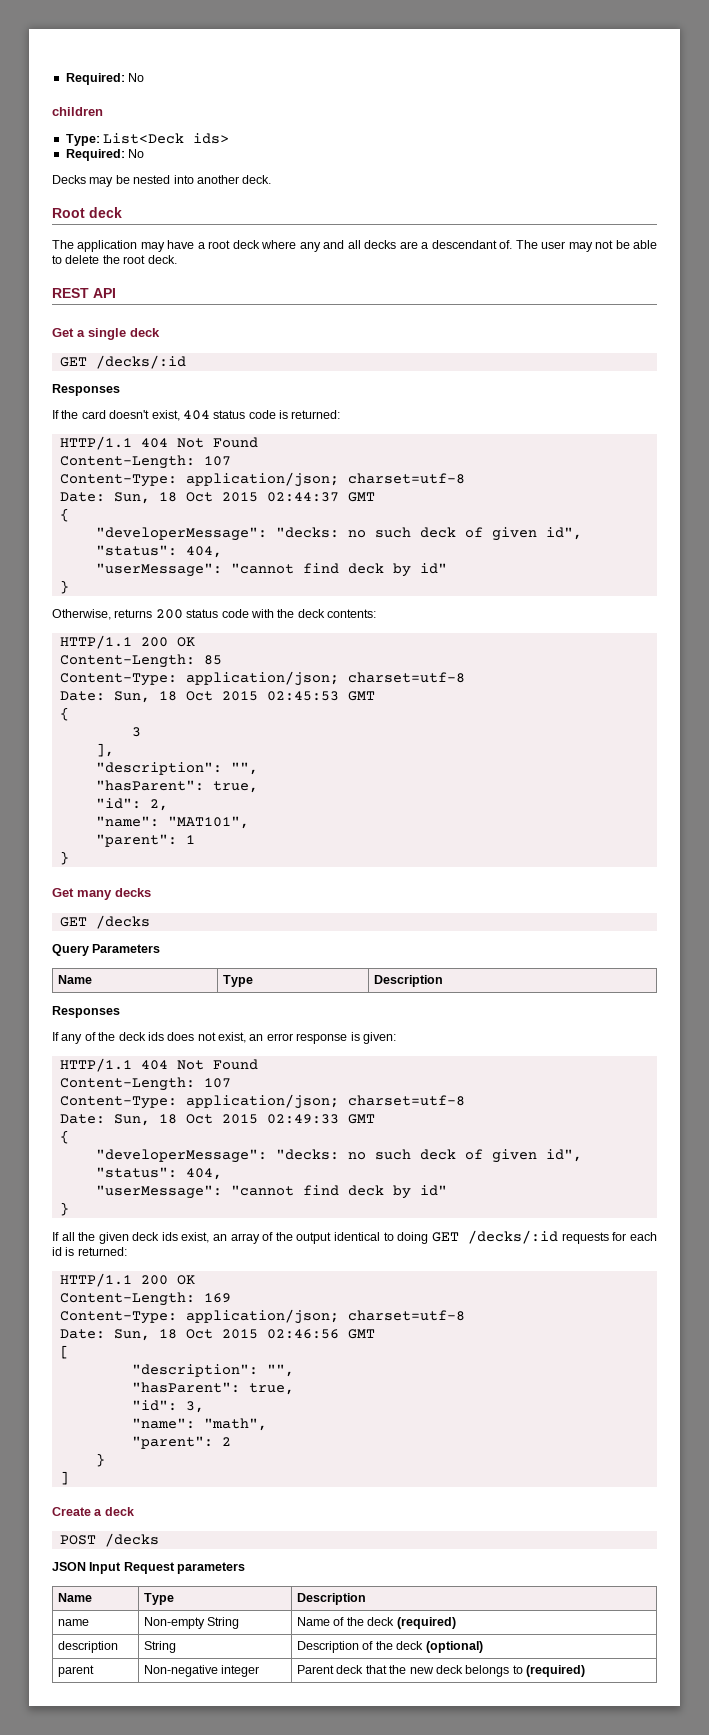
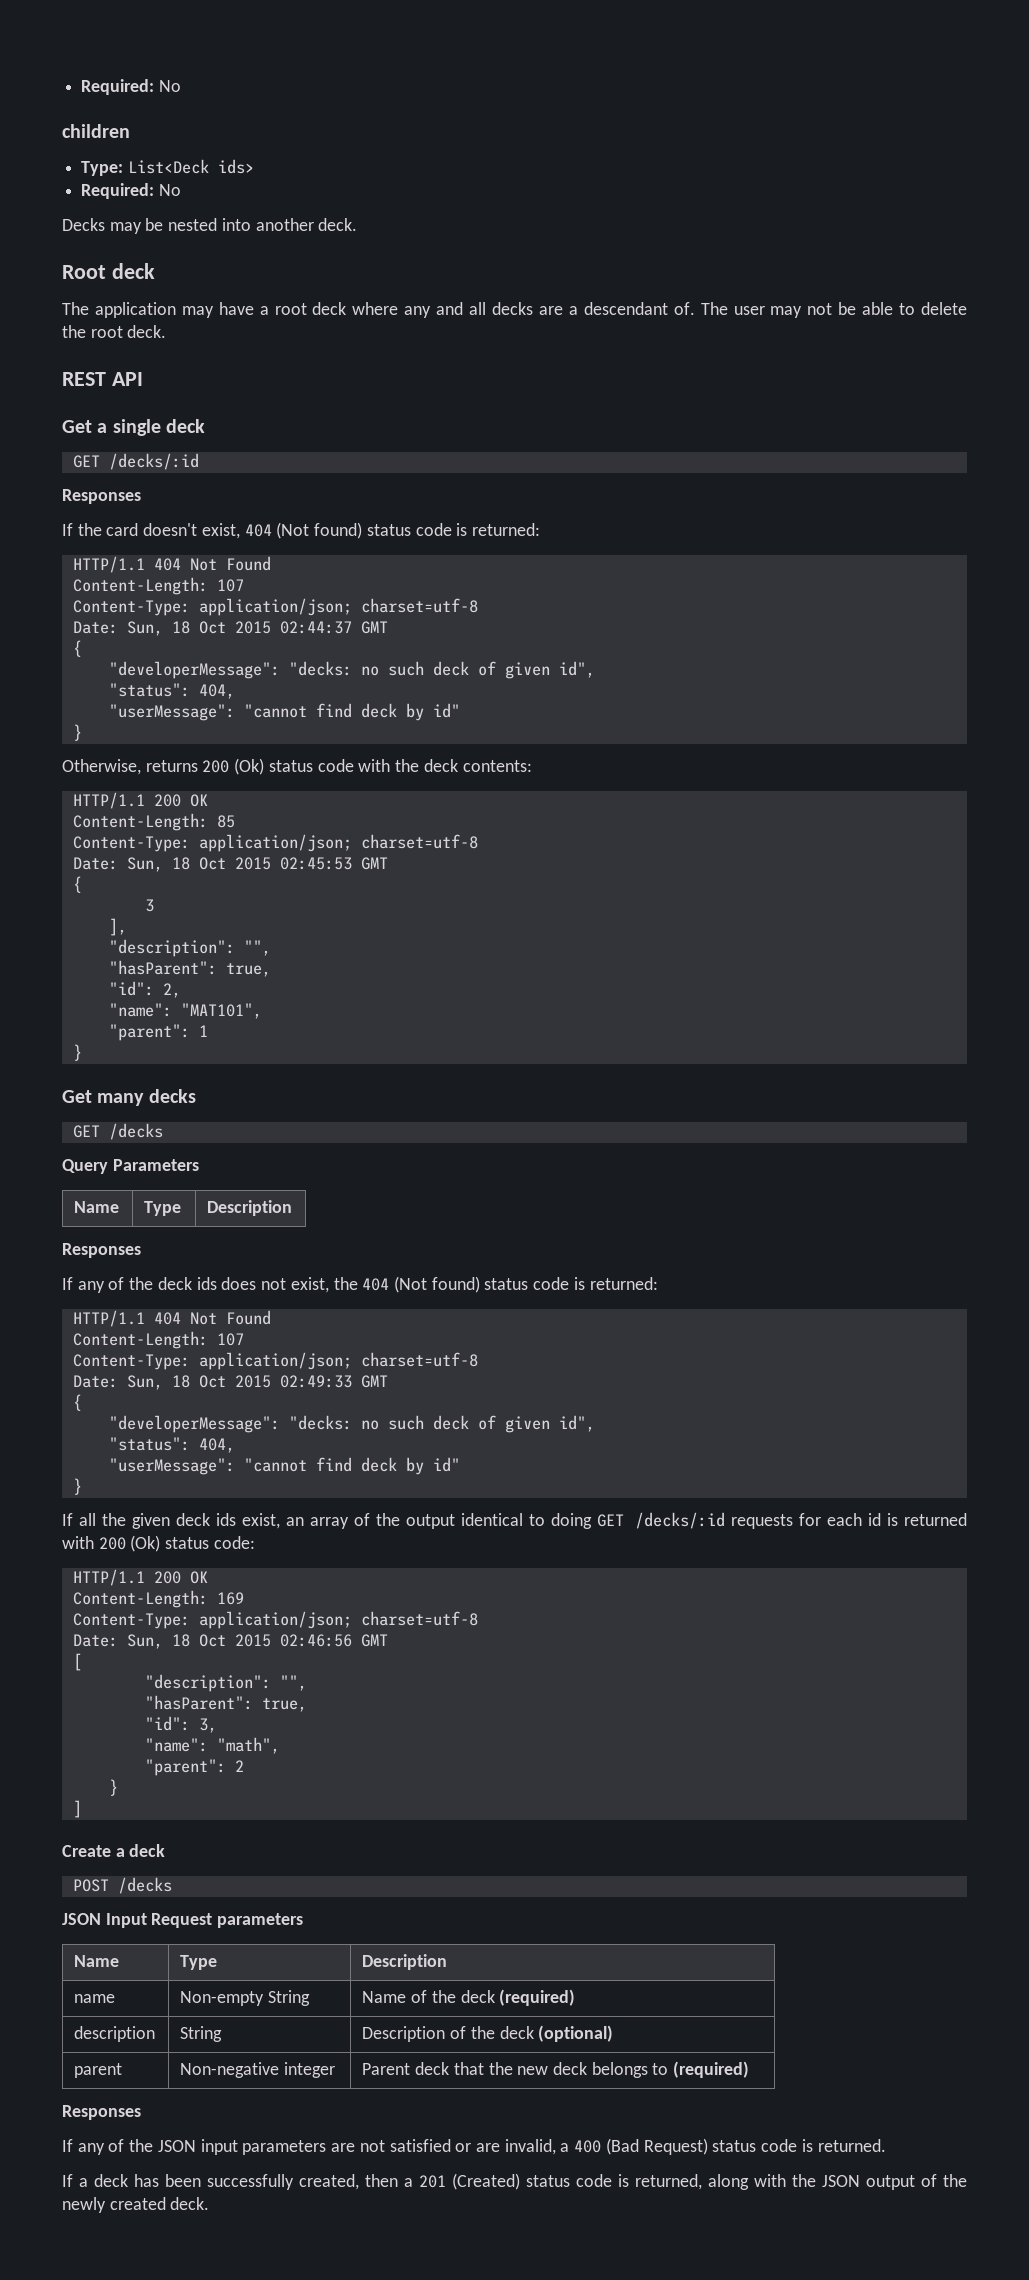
(210, 415) none -> [276,522,363,539] (Not found)
(183, 614) none -> [234,758,265,775] (Ok)
[249,1032,396,1044] an error response is given: -> [333,1276,658,1293] the 404 (Not found) status code is returned:
[77,1247,127,1256] returned: -> [904,1513,968,1526] [62,1535,255,1552] returned with 200 (Ok) status code:
(586, 1671) none -> [62,2105,141,2120] [62,2138,886,2155] [62,2173,967,2190] [62,2197,210,2213] // Responses // If any of the JSON input parameters are not satisfied or are invalid, a 400 (Bad Request) status code is returned. // If a deck has been successfully created, then a 201 (Created) status code is returned, along with the JSON output of the newly created deck.

